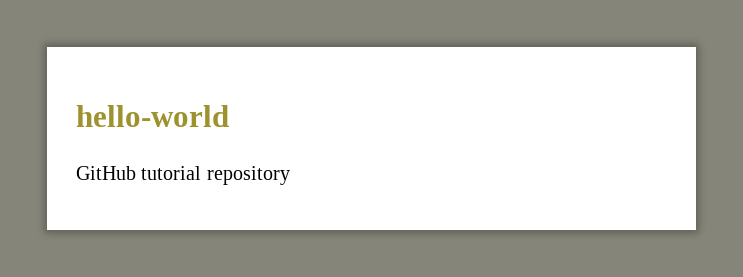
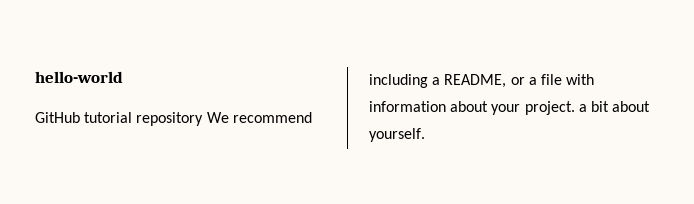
(290, 175) none -> [206,112,312,123] [369,74,595,88] [369,101,651,115] [369,128,425,142] We recommend including a README, or a file with information about your project. a bit about yourself.

